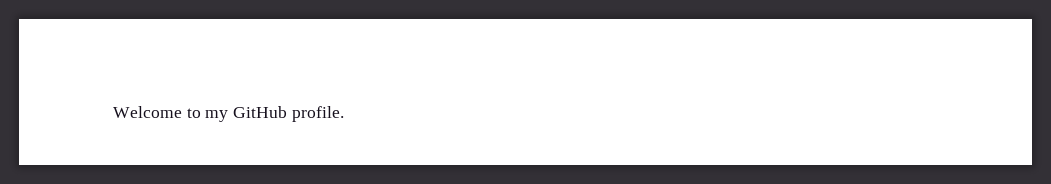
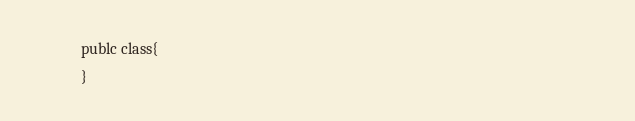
[113,106,344,122] Welcome to my GitHub profile. -> [81,42,159,58] [81,70,87,84] publc class{ // }

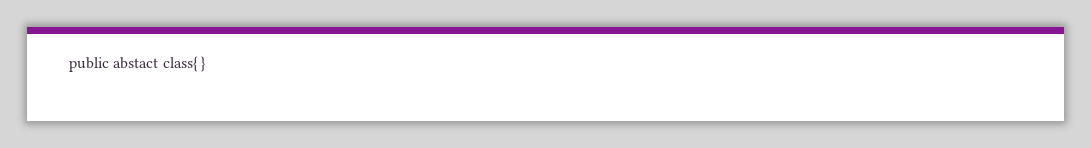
[81,42,117,58] publc -> [69,57,159,72] public abstact
(159, 49) // -> (198, 64) none

